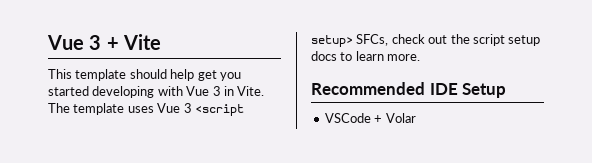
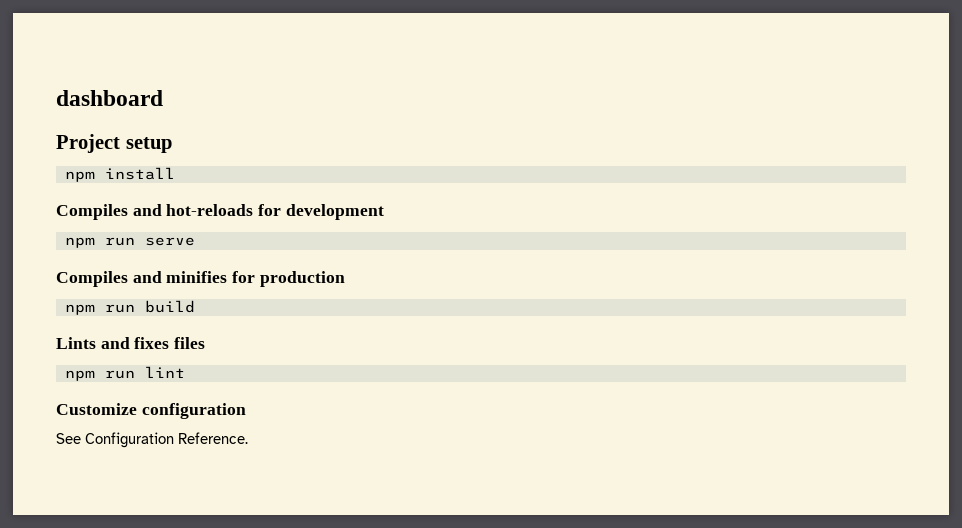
[47,34,161,50] [48,69,241,81] [48,86,265,98] [48,103,244,116] [311,34,541,47] [311,51,421,61] [311,82,507,98] [324,113,416,123] Vue 3 + Vite // This template should help get you started developing with Vue 3 in Vite. The template uses Vue 3 <script setup> SFCs, check out the script setup docs to learn more. // Recommended IDE Setup // VSCode + Volar -> [56,90,163,106] [56,134,172,153] [64,167,175,182] [56,204,384,220] [64,237,195,248] [56,271,345,287] [64,300,195,315] [56,337,206,349] [64,366,185,381] [56,403,246,419] [56,432,248,448] dashboard // Project setup // npm install // Compiles and hot-reloads for development // npm run serve // Compiles and minifies for production // npm run build // Lints and fixes files // npm run lint // Customize configuration // See Configuration Reference.

